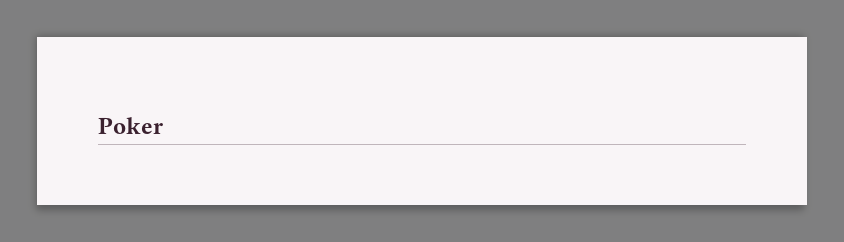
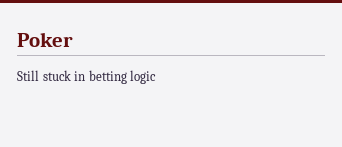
(163, 125) none -> [17,70,157,84] // Still stuck in betting logic

